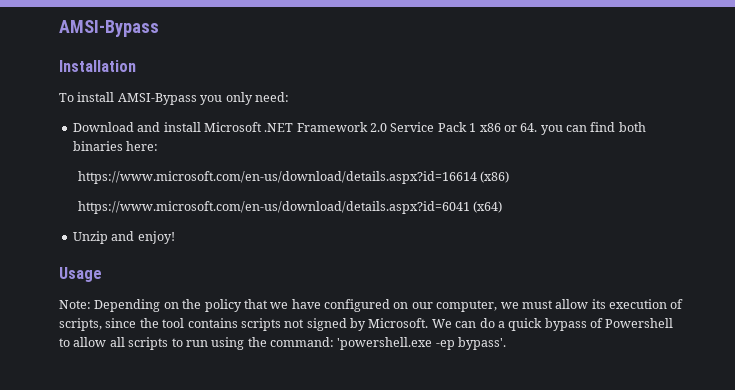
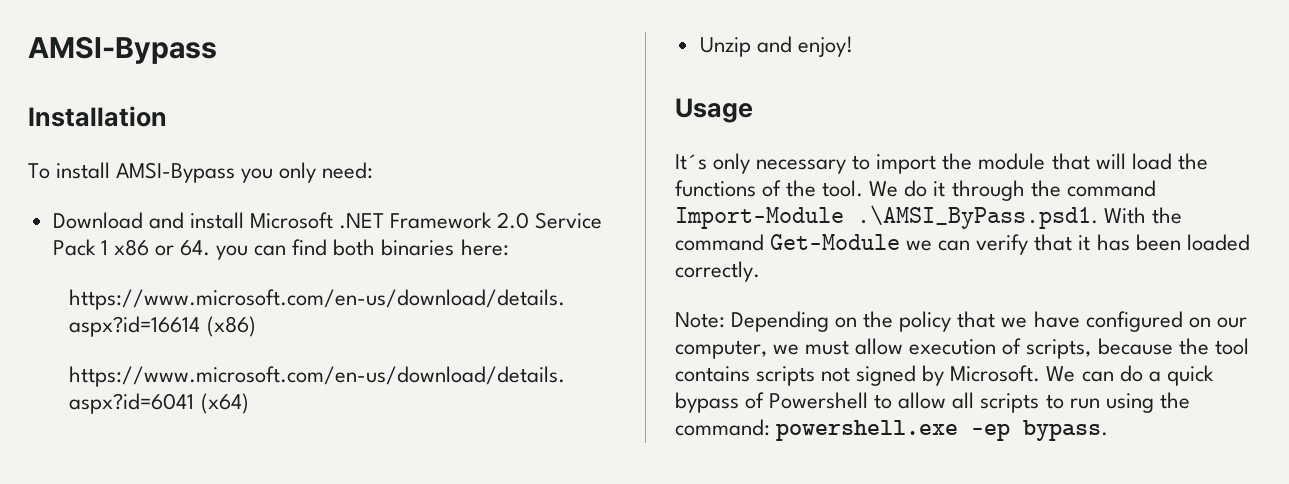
(102, 274) none -> [675,153,1208,174] [675,180,1156,201] [675,205,1183,229] [675,234,1250,255] [675,261,760,282] // It´s only necessary to import the module that will load the functions of the tool. We do it through the command Import-Module .\AMSI_ByPass.psd1. With the command Get-Module we can verify that it has been loaded correctly.
[591,299,606,309] its -> (904, 346) none
[105,318,137,328] since -> [1097,338,1173,355] because
[337,337,507,350] 'powershell.exe -ep bypass'. -> [776,420,1109,441] powershell.exe -ep bypass.

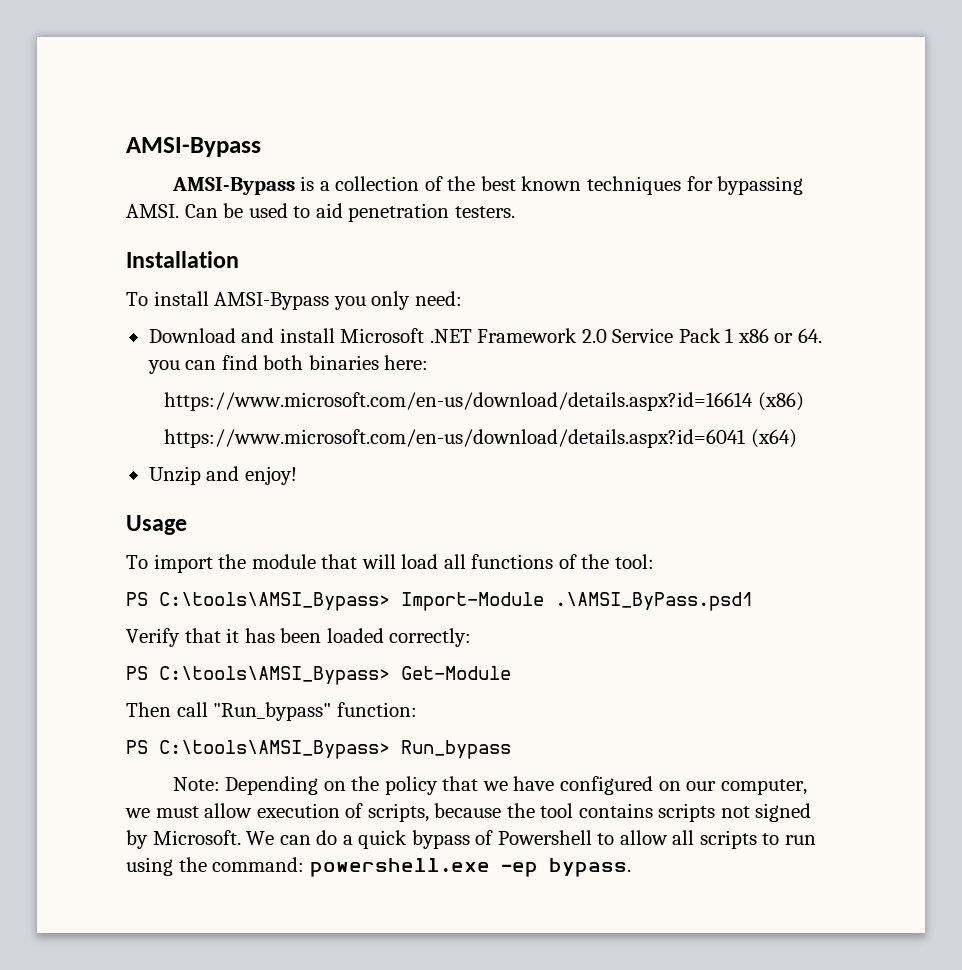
[28,36,217,64] AMSI-Bypass -> [126,137,261,157] [171,176,804,195] [126,203,515,222] AMSI-Bypass // AMSI-Bypass is a collection of the best known techniques for bypassing AMSI. Can be used to aid penetration testers.
[675,153,871,174] It´s only necessary to -> [126,555,148,569] To
[1177,153,1208,170] the -> [443,554,466,569] all
[822,180,1156,201] [675,205,1183,229] [675,234,1029,255] tool. We do it through the command Import-Module .\AMSI_ByPass.psd1. With the command Get-Module we can verify -> [614,554,654,569] [126,592,753,611] [126,628,180,647] tool: // PS C:\tools\AMSI_Bypass> Import-Module .\AMSI_ByPass.psd1 // Verify
[675,261,760,282] correctly. -> [389,628,472,647] [126,666,511,685] [126,702,417,721] [126,740,511,759] correctly: // PS C:\tools\AMSI_Bypass> Get-Module // Then call "Run_bypass" function: // PS C:\tools\AMSI_Bypass> Run_bypass

